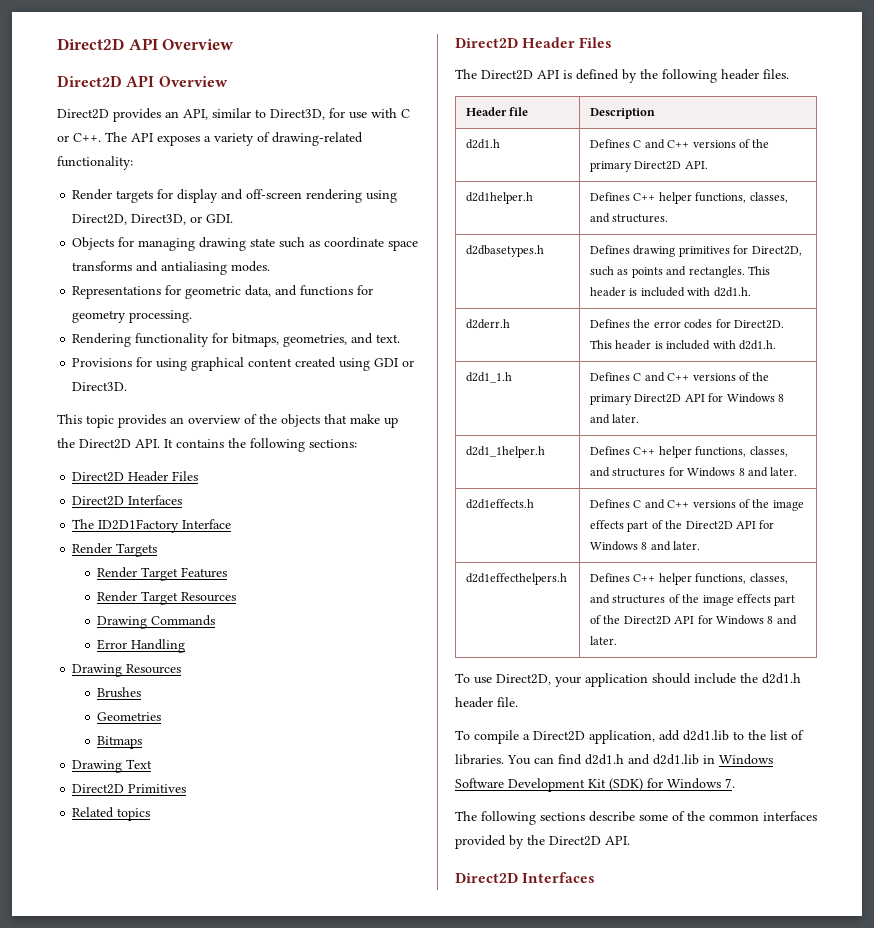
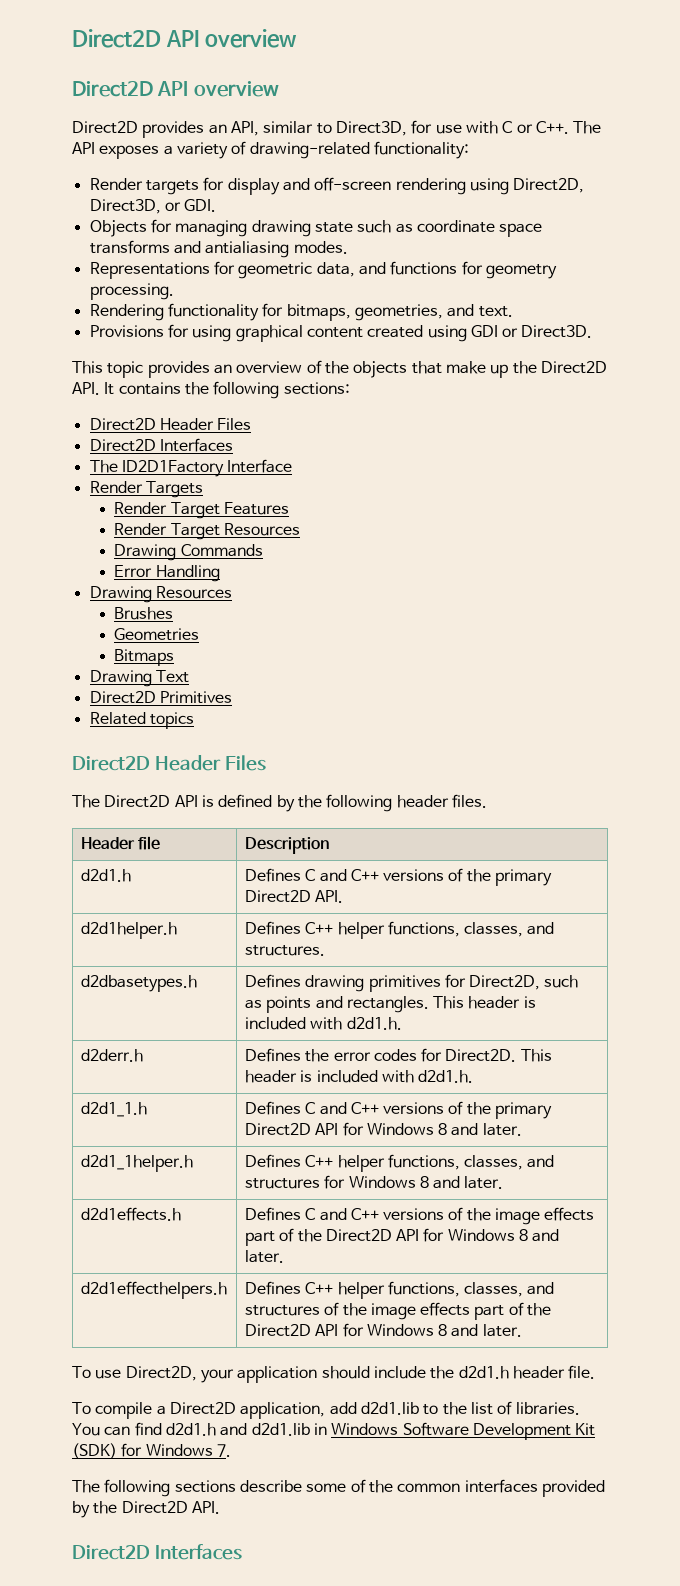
[57,38,235,50] [57,75,228,87] Direct2D API Overview // Direct2D API Overview -> [72,29,297,48] [72,81,279,97] Direct2D API overview // Direct2D API overview

